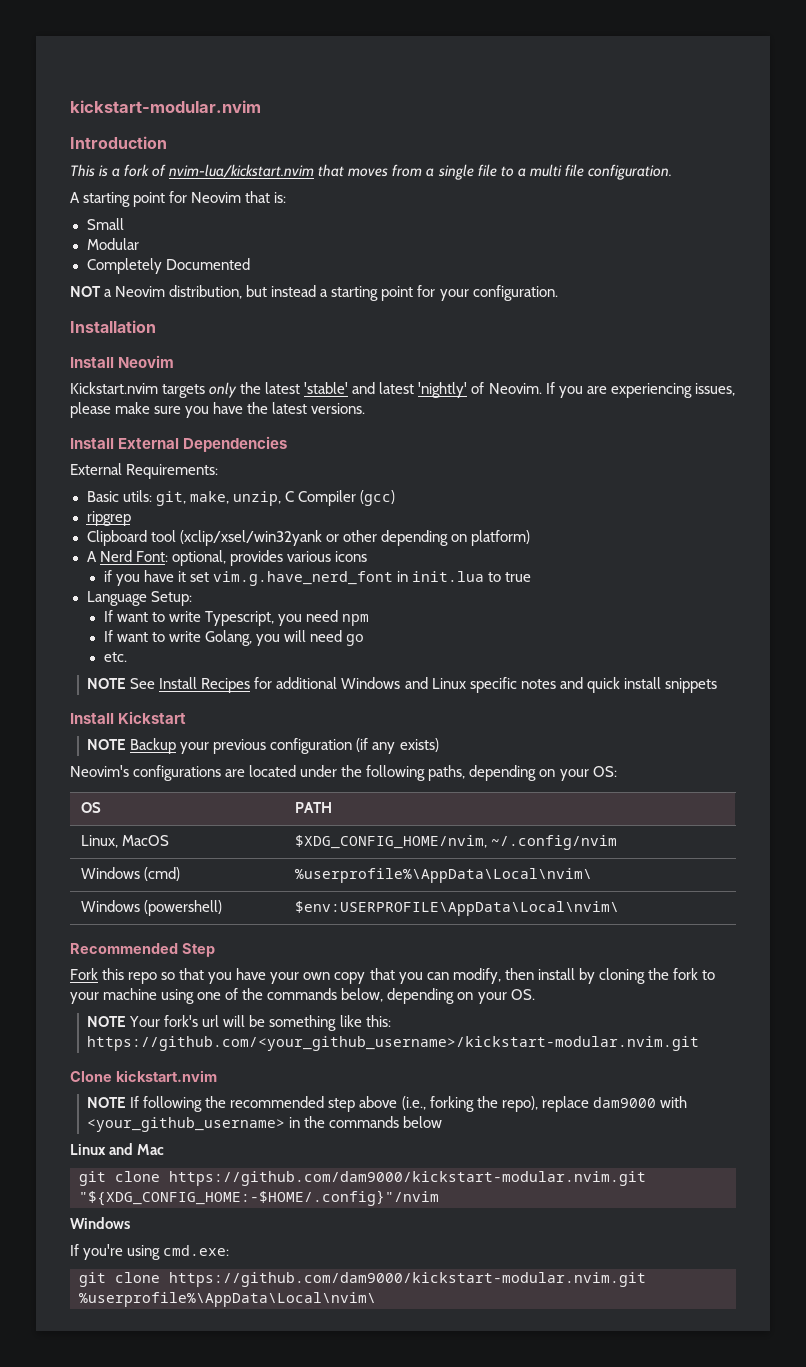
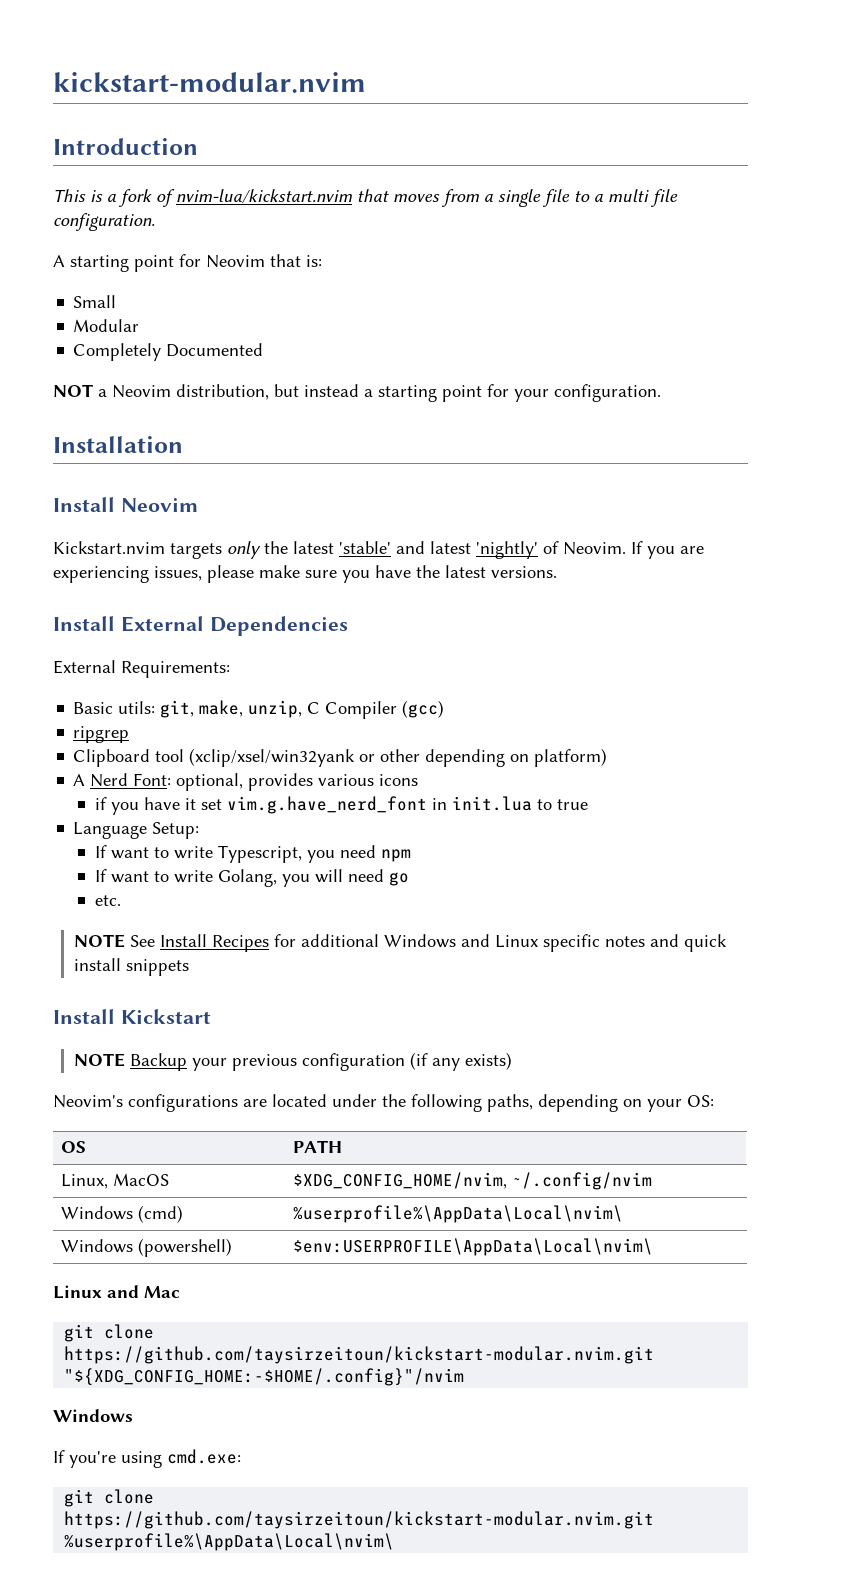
[70,943,215,957] [70,968,715,984] [70,988,535,1004] [87,1015,391,1031] [87,1036,700,1051] [70,1070,217,1082] [87,1096,687,1112] [87,1116,443,1132] // Recommended Step // Fork this repo so that you have your own copy that you can modify, then install by cloning the fork to your machine using one of the commands below, depending on your OS. // NOTE Your fork's url will be something like this: https://github.com/<your_github_username>/kickstart-modular.nvim.git // Clone kickstart.nvim // NOTE If following the recommended step above (i.e., forking the repo), replace dam9000 with <your_github_username> in the commands below -> (654, 1247) none
[169,1171,646,1186] https://github.com/dam9000/kickstart-modular.nvim.git -> [64,1346,655,1364] https://github.com/taysirzeitoun/kickstart-modular.nvim.git
[169,1272,646,1287] https://github.com/dam9000/kickstart-modular.nvim.git -> [64,1511,655,1529] https://github.com/taysirzeitoun/kickstart-modular.nvim.git

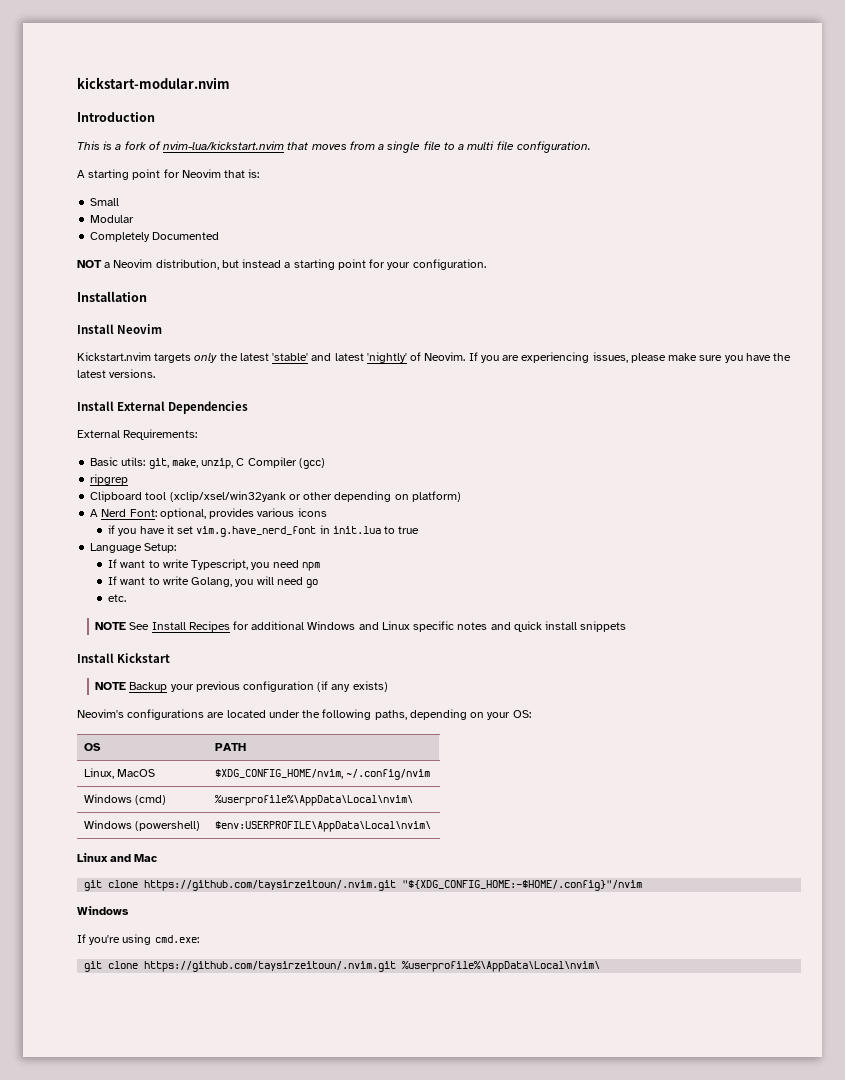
[64,1346,655,1364] https://github.com/taysirzeitoun/kickstart-modular.nvim.git -> [144,880,397,891] https://github.com/taysirzeitoun/.nvim.git
[64,1511,655,1529] https://github.com/taysirzeitoun/kickstart-modular.nvim.git -> [144,961,397,972] https://github.com/taysirzeitoun/.nvim.git

